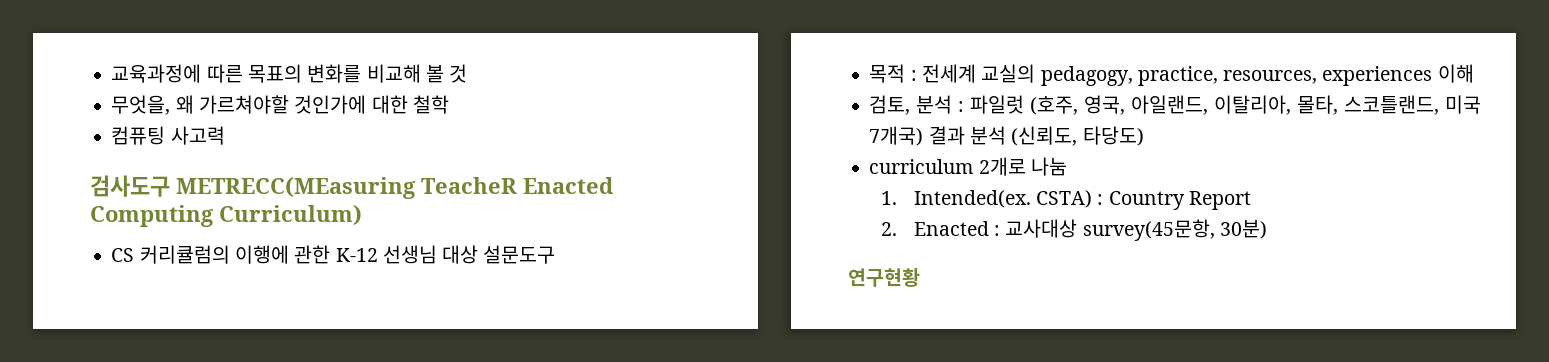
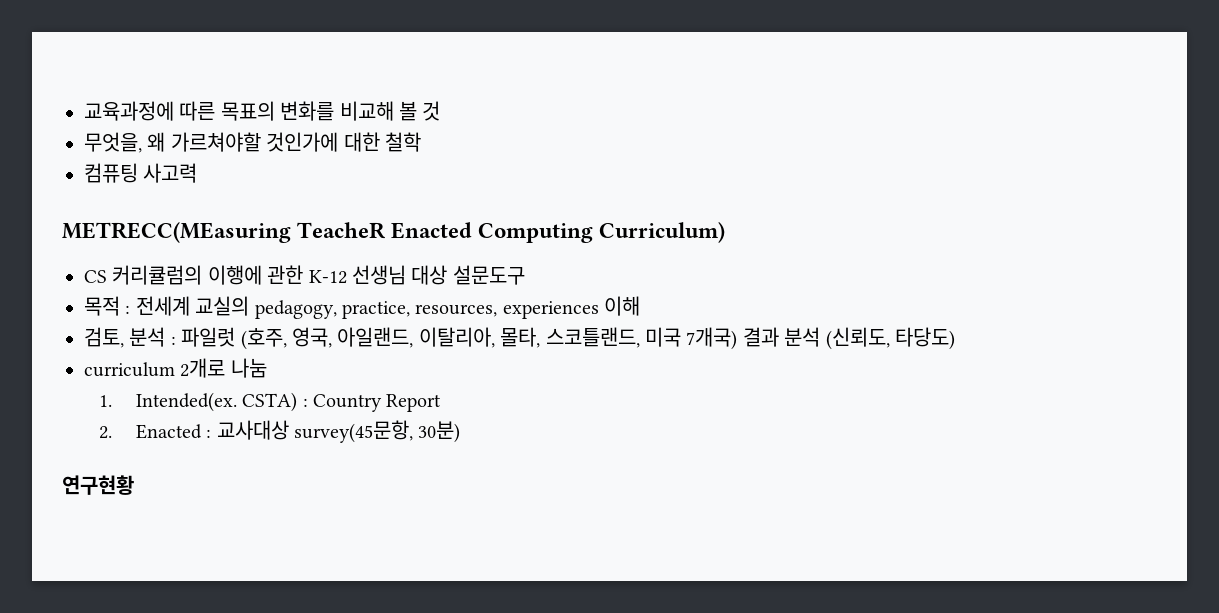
[90,175,170,197] 검사도구 -> (198, 173) none

